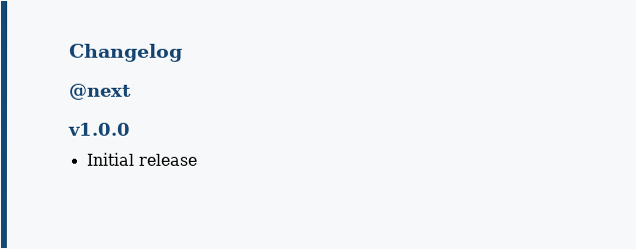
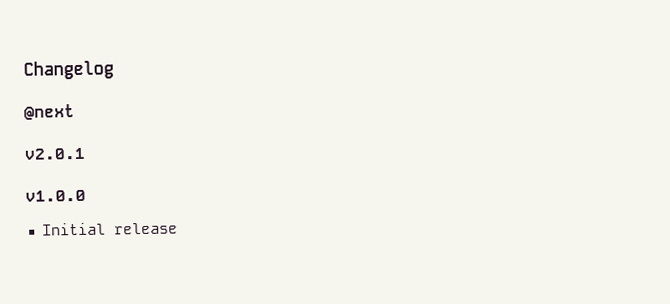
(132, 91) none -> [24,147,86,160] // v2.0.1

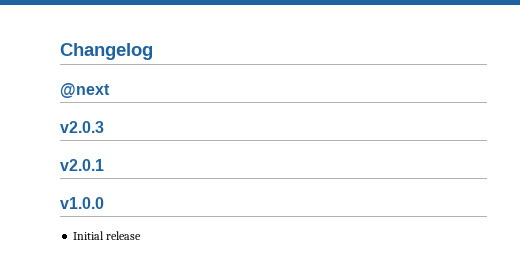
(75, 112) none -> [60,121,104,133] // v2.0.3

